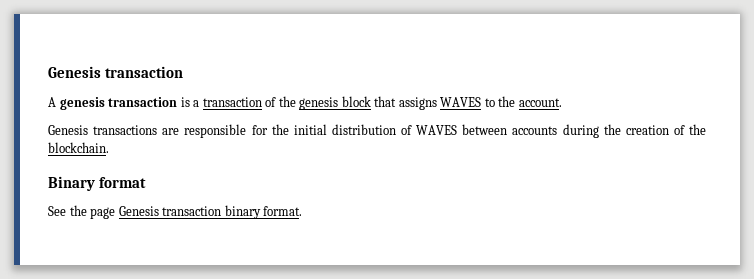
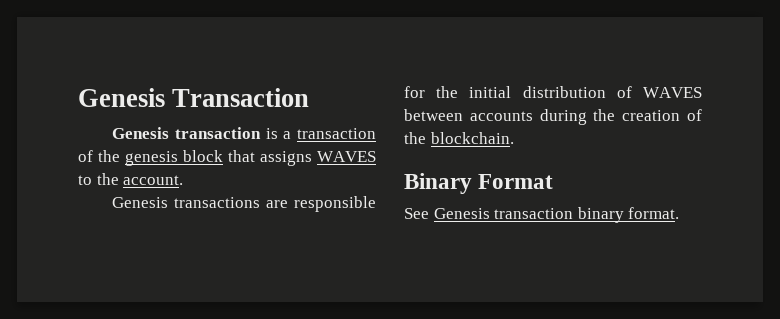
[48,66,184,78] [48,97,105,110] Genesis transaction // A genesis -> [78,88,310,107] [112,127,170,139] Genesis Transaction // Genesis
[98,177,146,188] format -> [478,174,554,189] Format
[69,205,116,219] the page -> (429, 213) none

